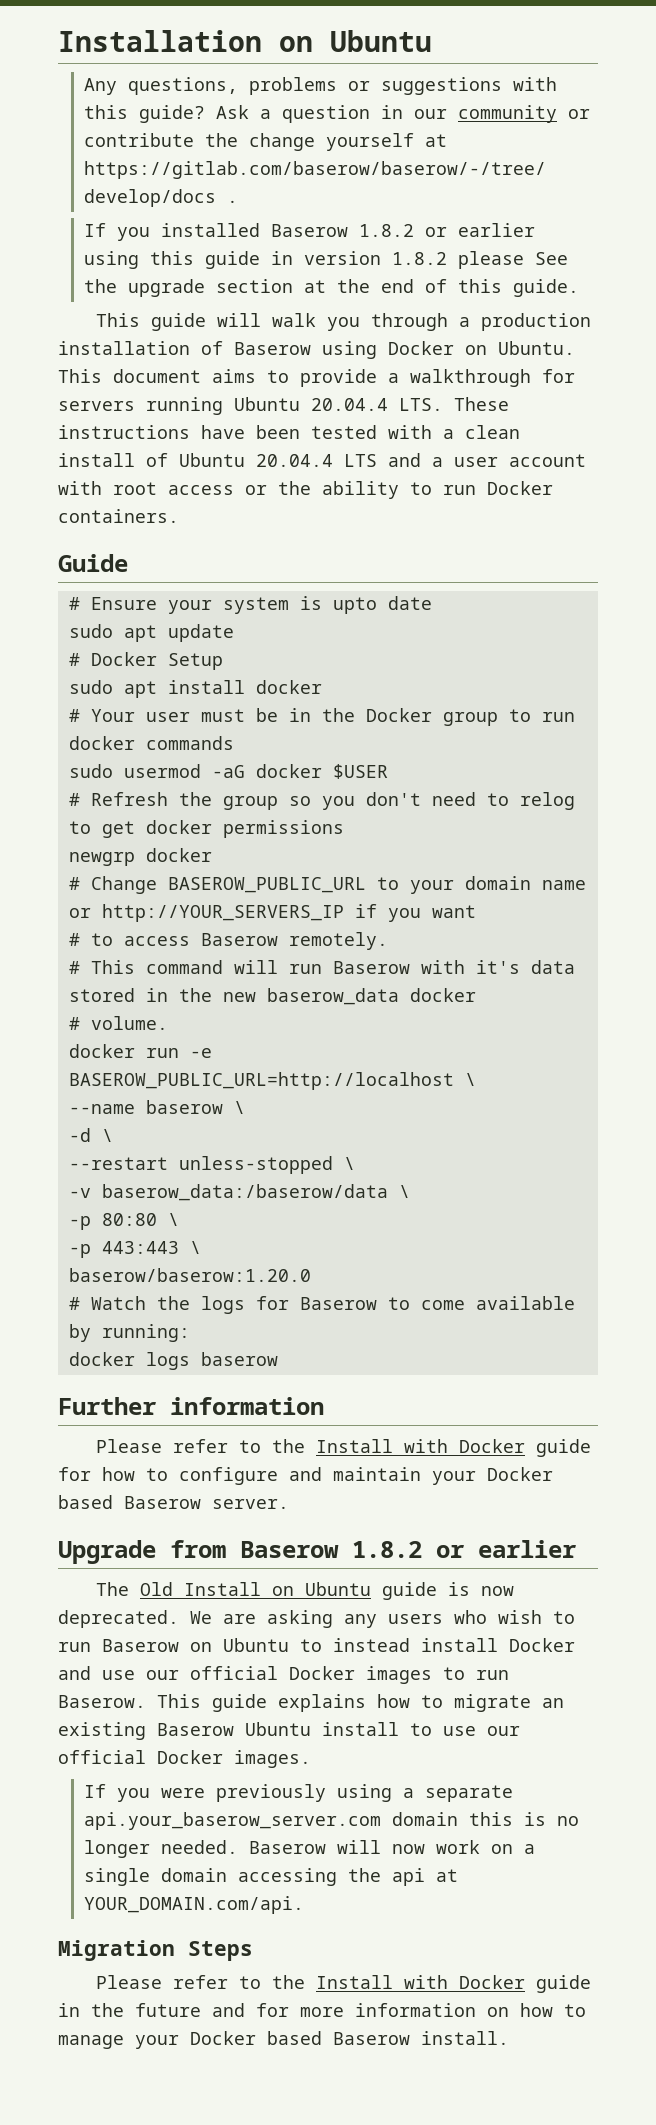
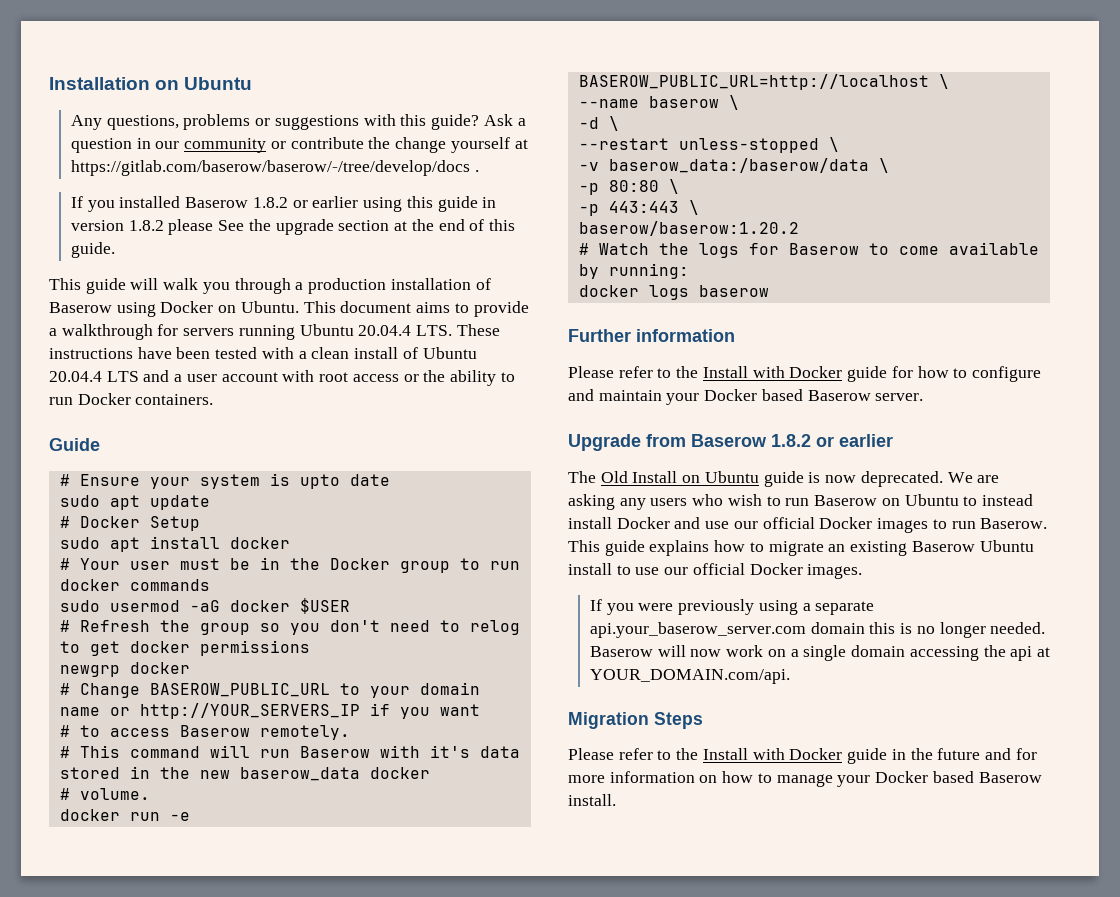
[68,1268,311,1282] baserow/baserow:1.20.0 -> [578,221,799,236] baserow/baserow:1.20.2

